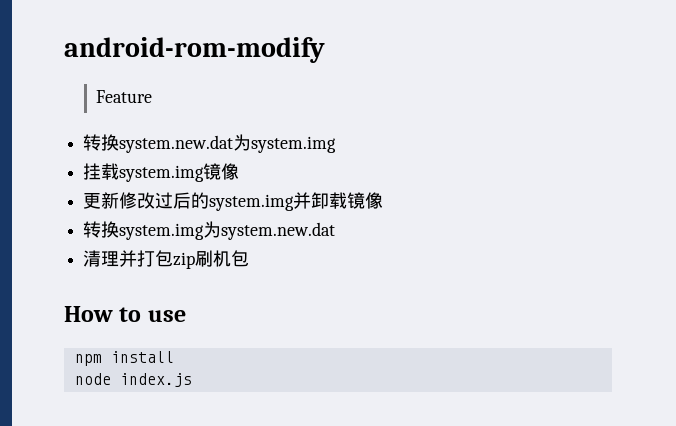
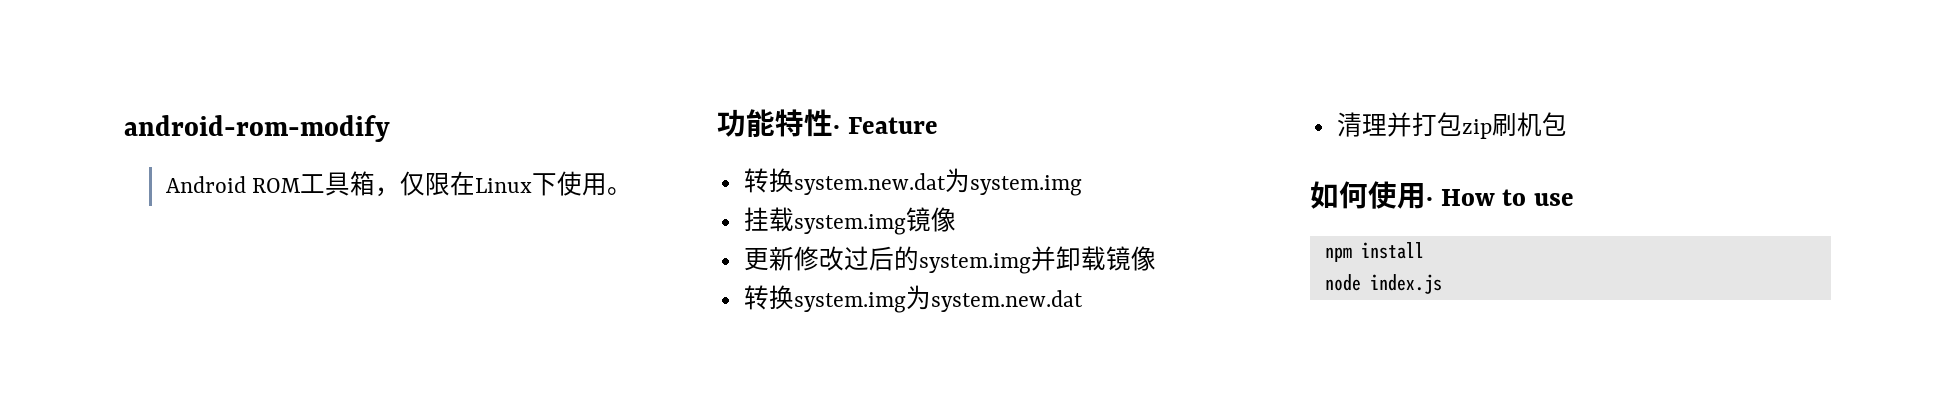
(325, 50) none -> [165,171,633,197] [717,109,840,137] Android ROM工具箱，仅限在Linux下使用。 // 功能特性·
(250, 258) none -> [1310,181,1433,209] 如何使用·

